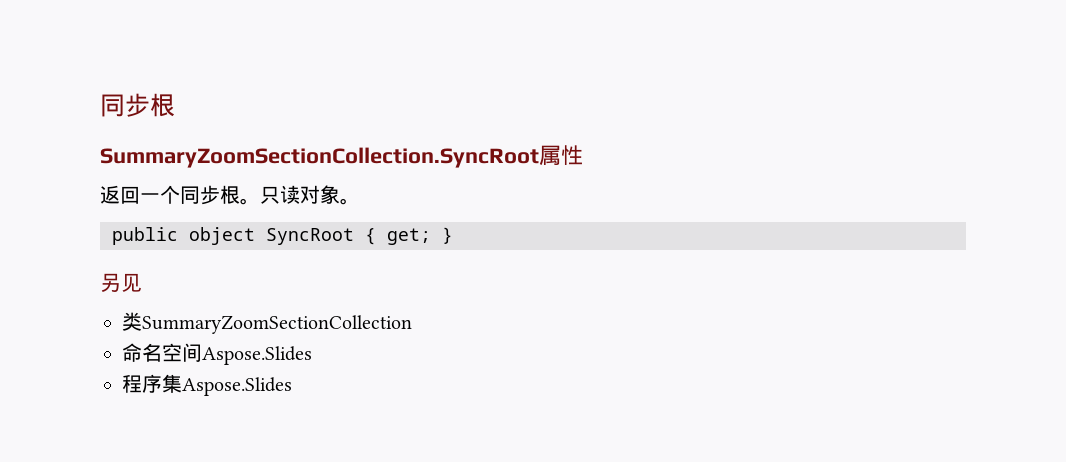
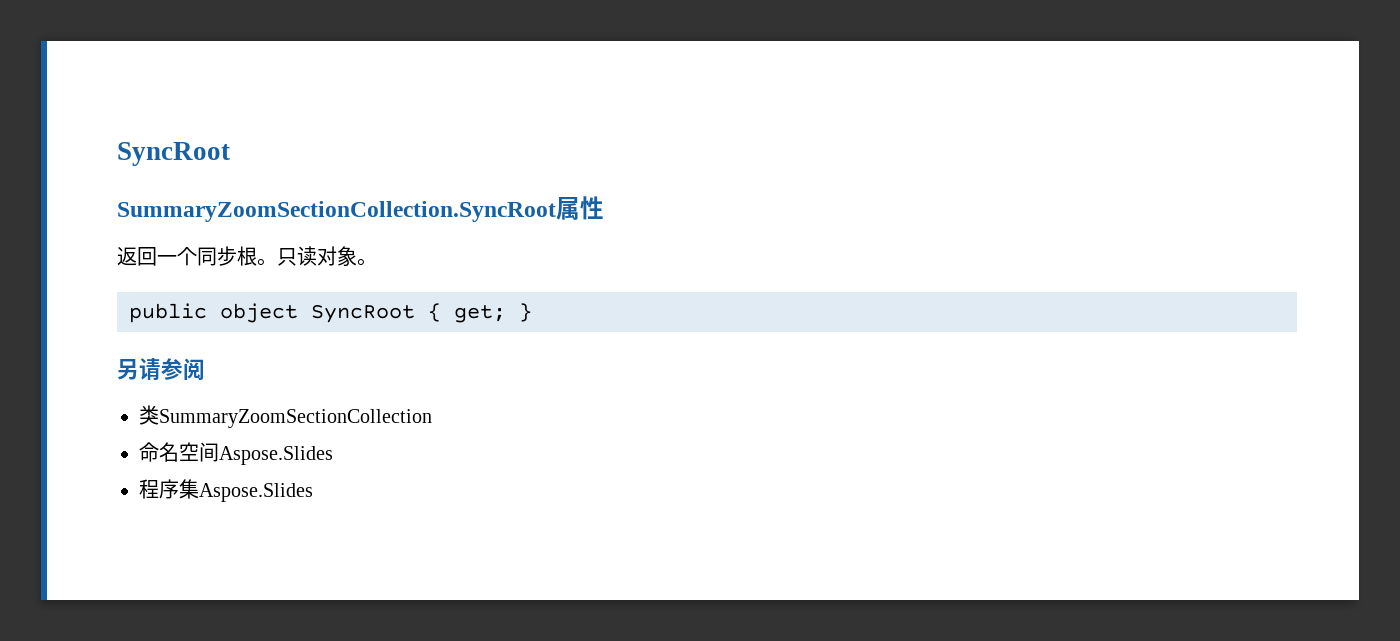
[100,93,175,117] 同步根 -> [117,142,230,166] SyncRoot
[121,273,142,292] 见 -> [139,358,205,381] 请参阅

